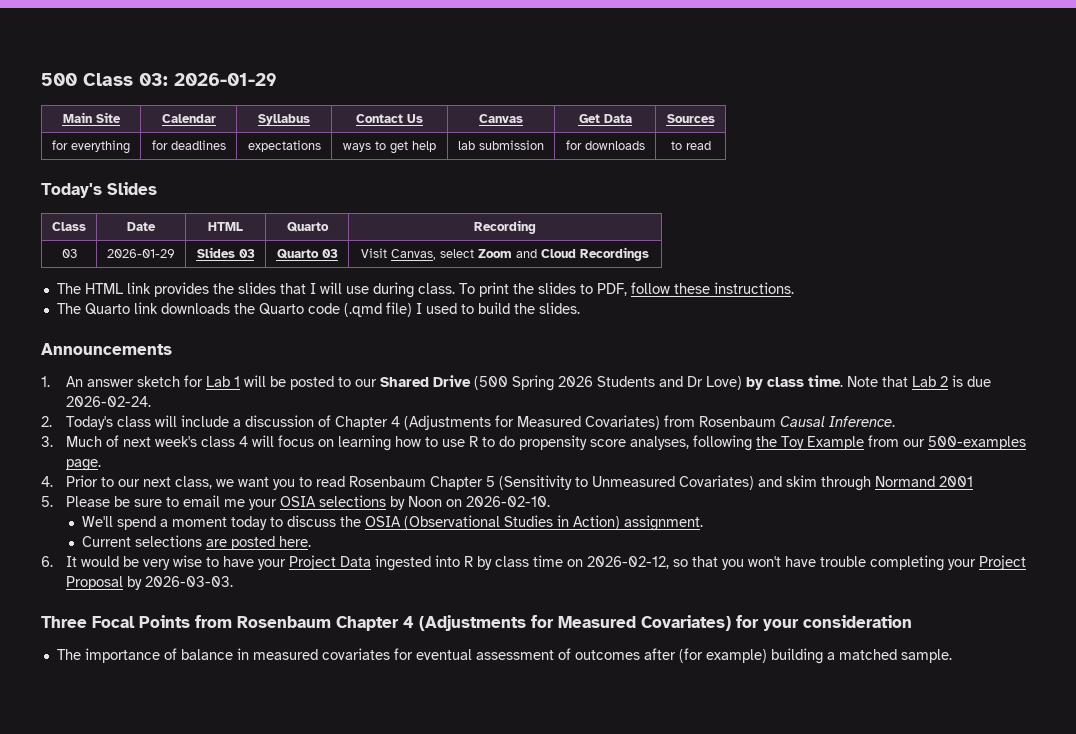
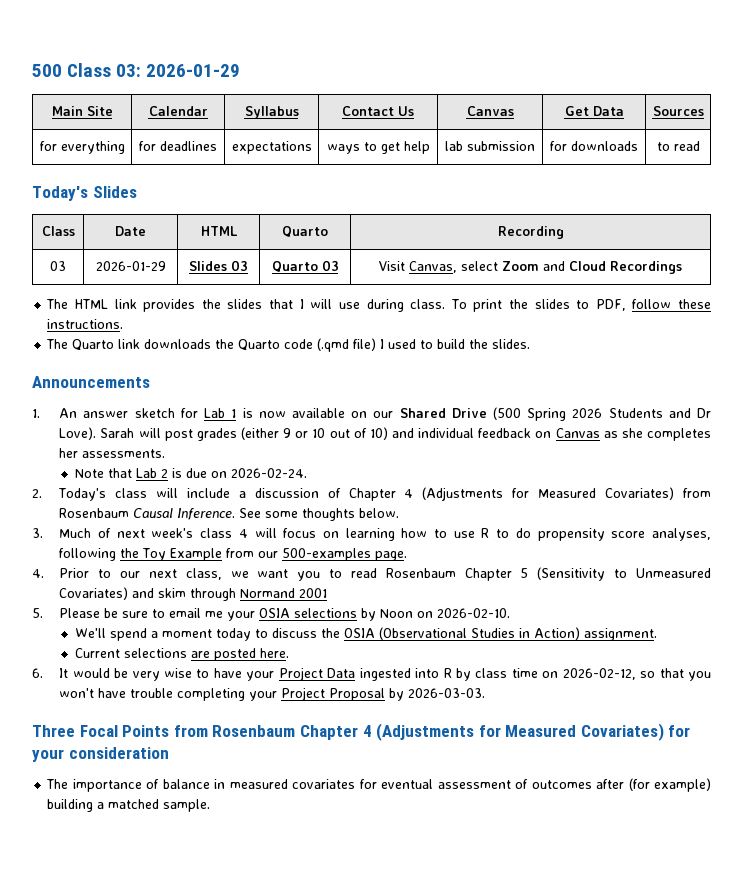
[243,375,351,390] will be posted to -> [242,408,368,418] is now available on
[705,375,843,390] Love) by class time. -> [59,427,712,441] [59,448,166,458] Love). Sarah will post grades (either 9 or 10 out of 10) and individual feedback on Canvas as she completes her assessments. //
(991, 381) none -> [210,471,227,478] on
(895, 421) none -> [239,508,400,521] See some thoughts below.

